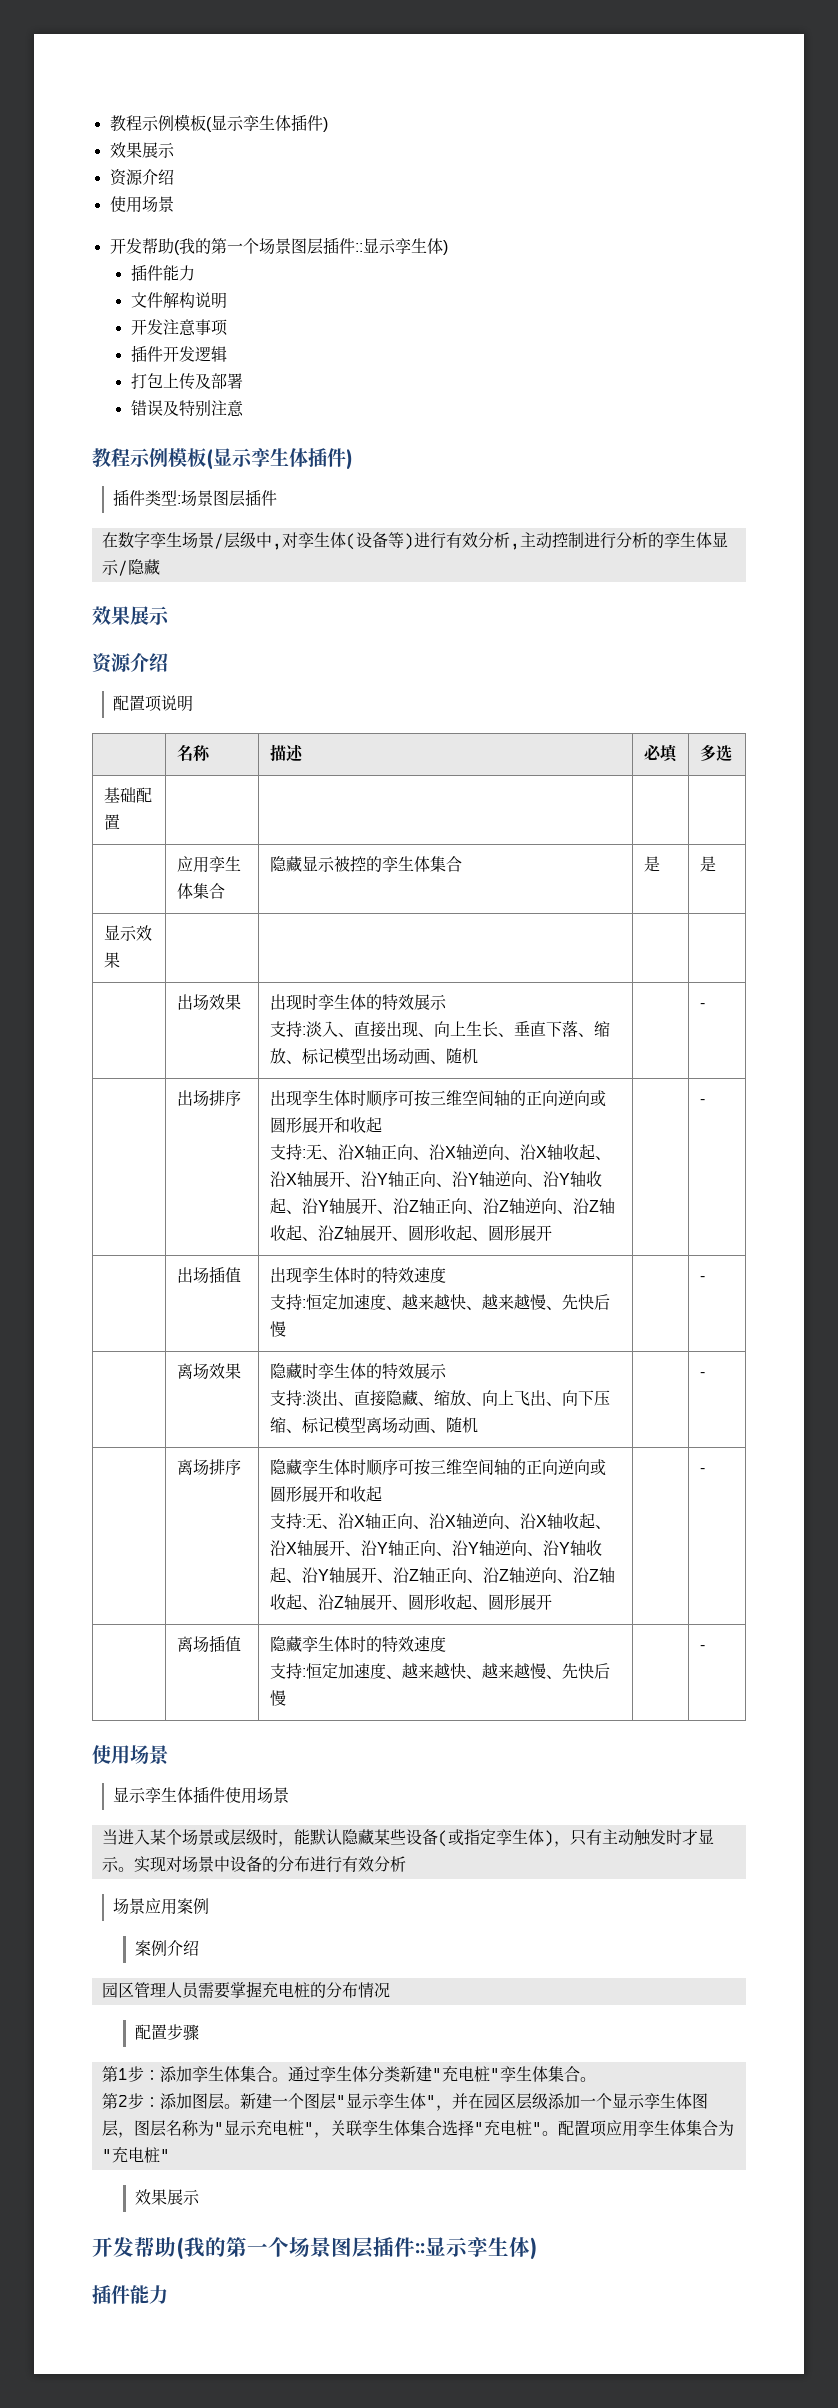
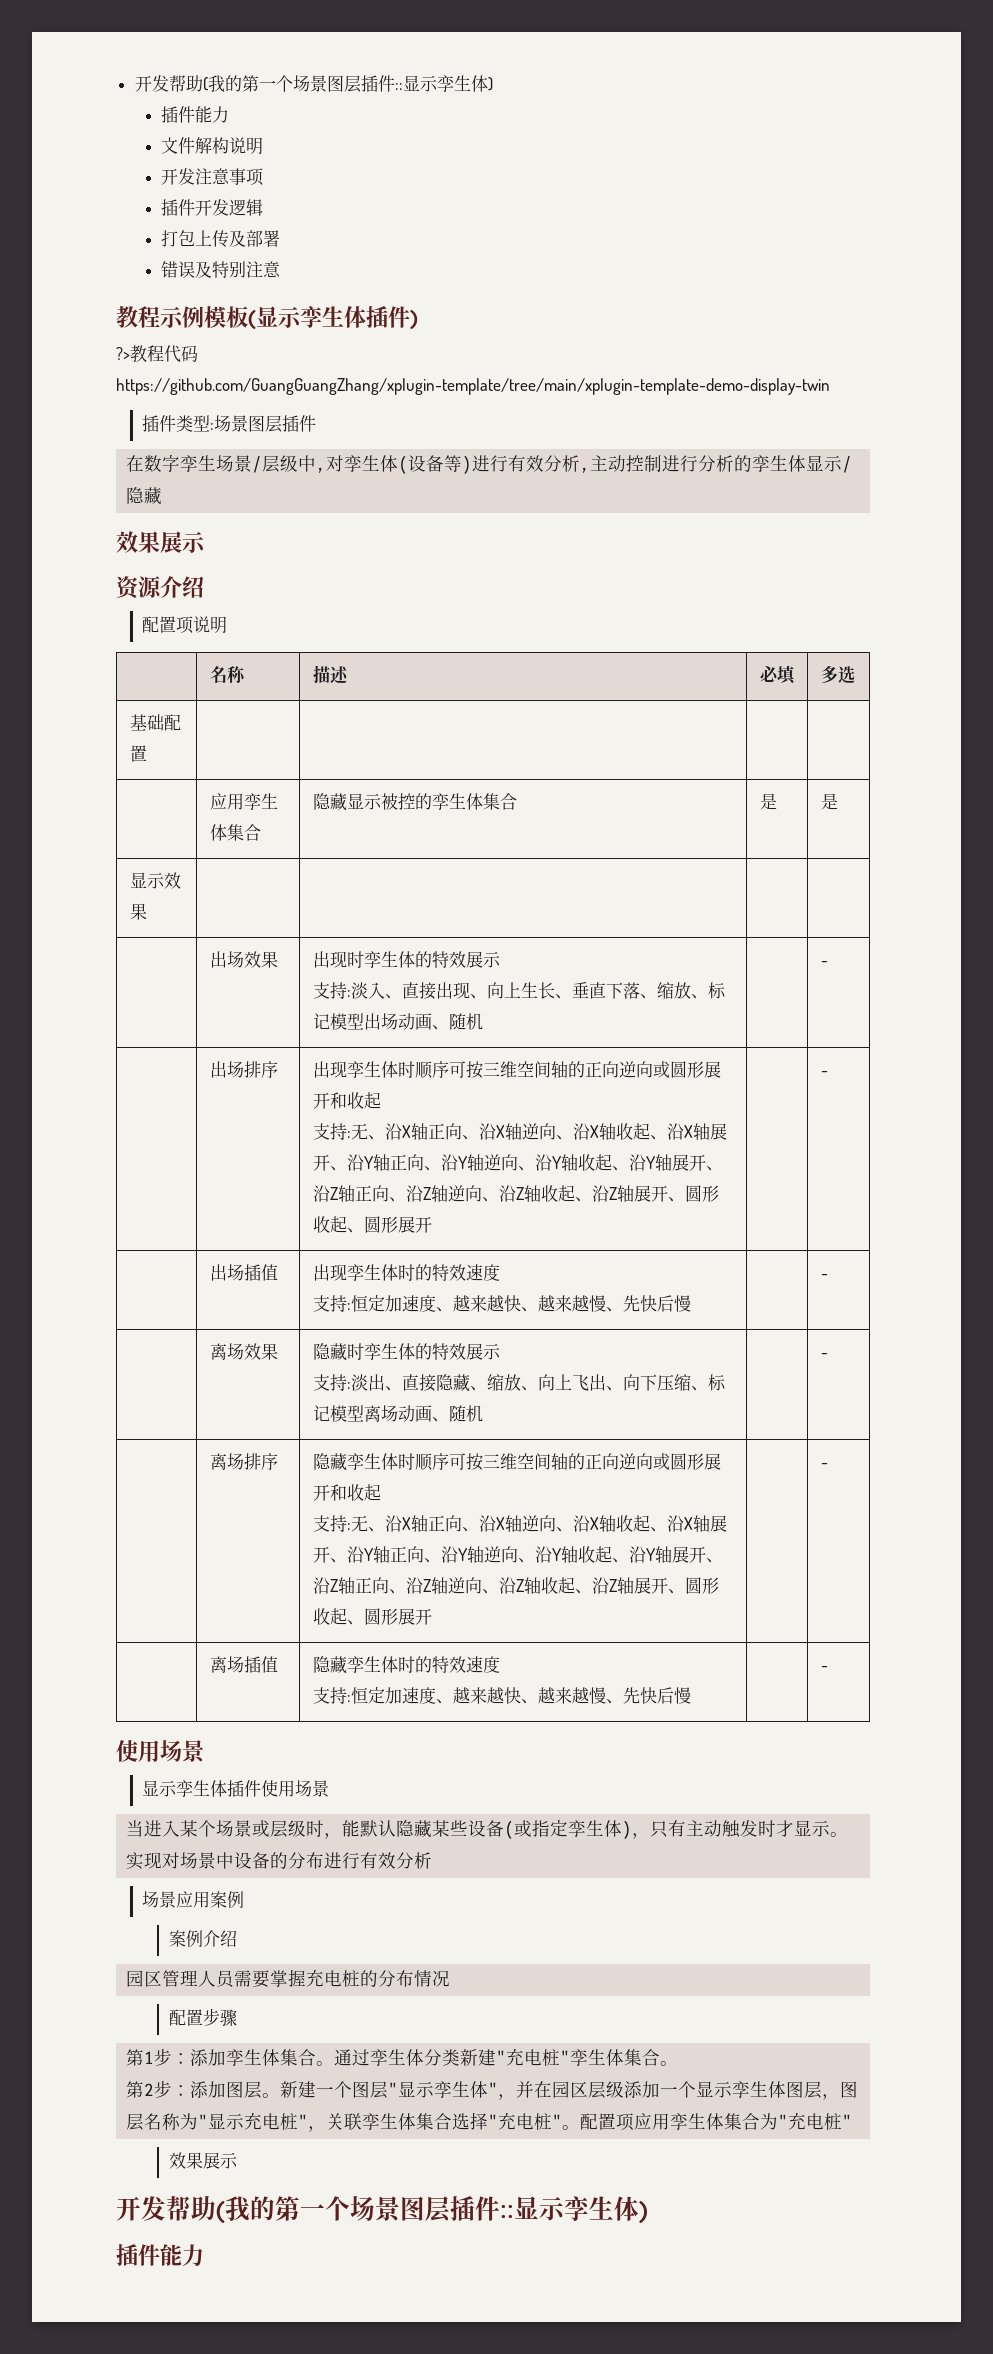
[109,114,328,132] [109,142,175,158] [109,169,174,186] [109,196,174,213] 教程示例模板(显示孪生体插件) // 效果展示 // 资源介绍 // 使用场景 // -> (134, 83) none
(353, 459) none -> [116,345,198,363] [116,378,830,395] // ?>教程代码https://github.com/GuangGuangZhang/xplugin-template/tree/main/xplugin-template-demo-display-twin

